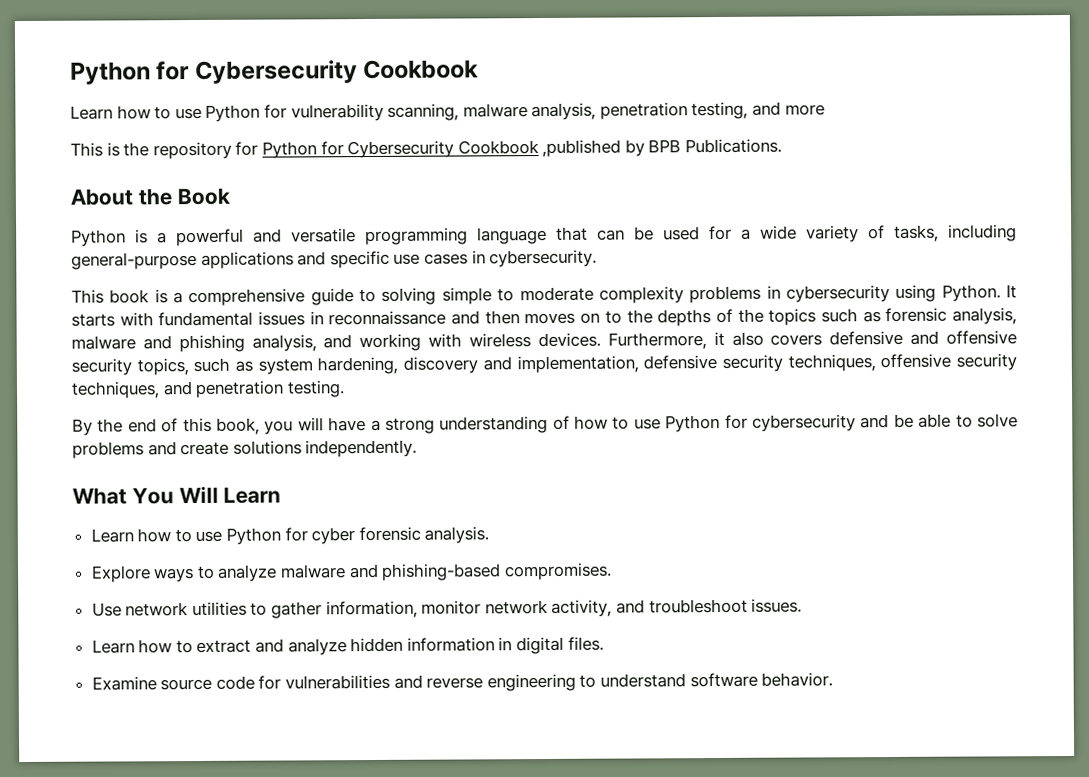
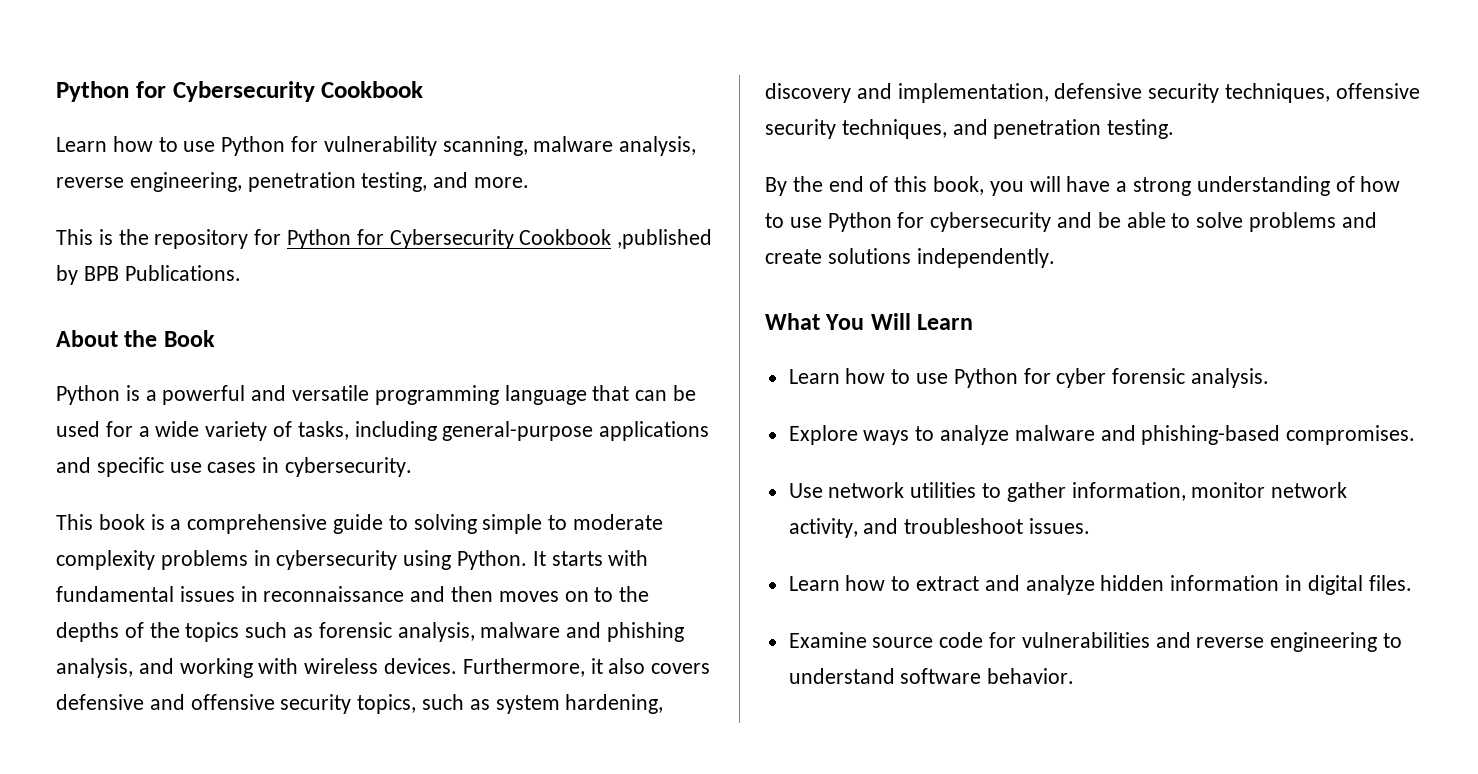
(597, 111) none -> [56,172,242,192] reverse engineering,
[784,104,825,116] more -> [474,177,530,188] more.

